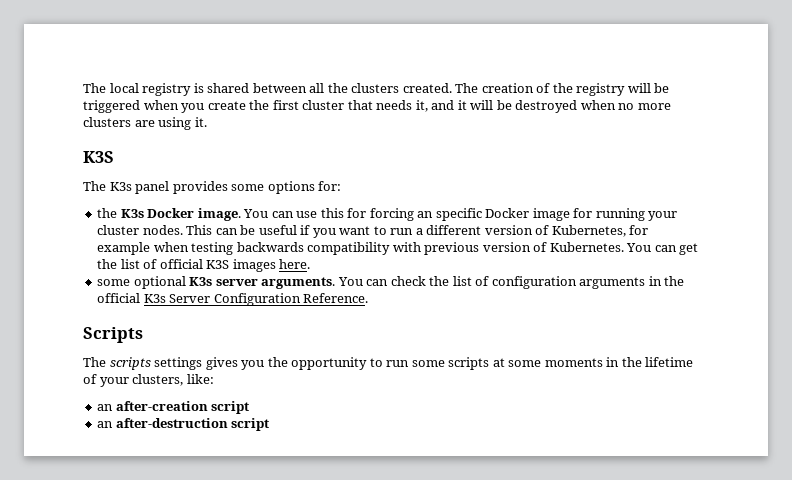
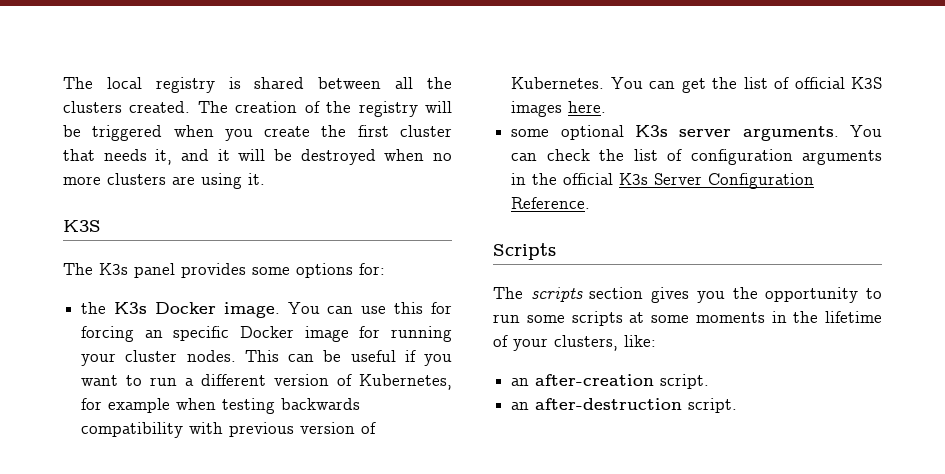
[154,357,203,370] settings -> [589,287,644,299] section
[211,401,250,414] script -> [660,374,710,389] script.
[231,418,270,431] script -> [688,398,738,413] script.

